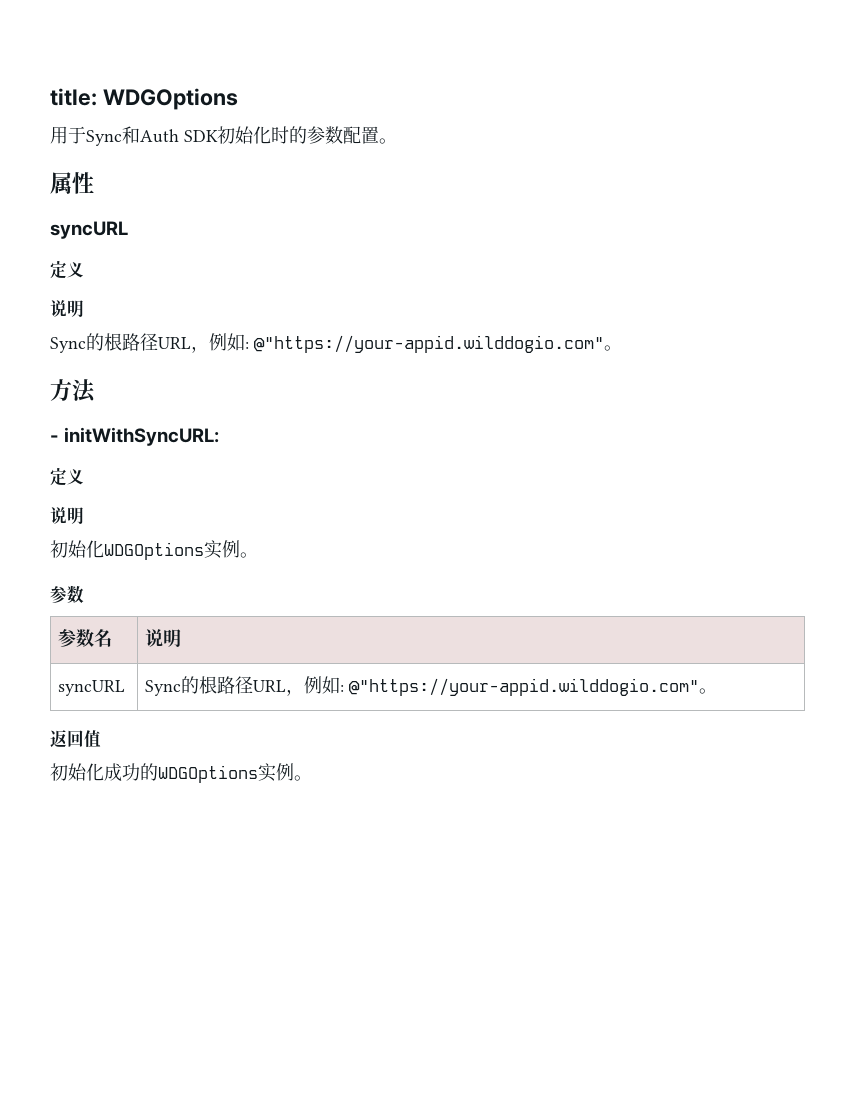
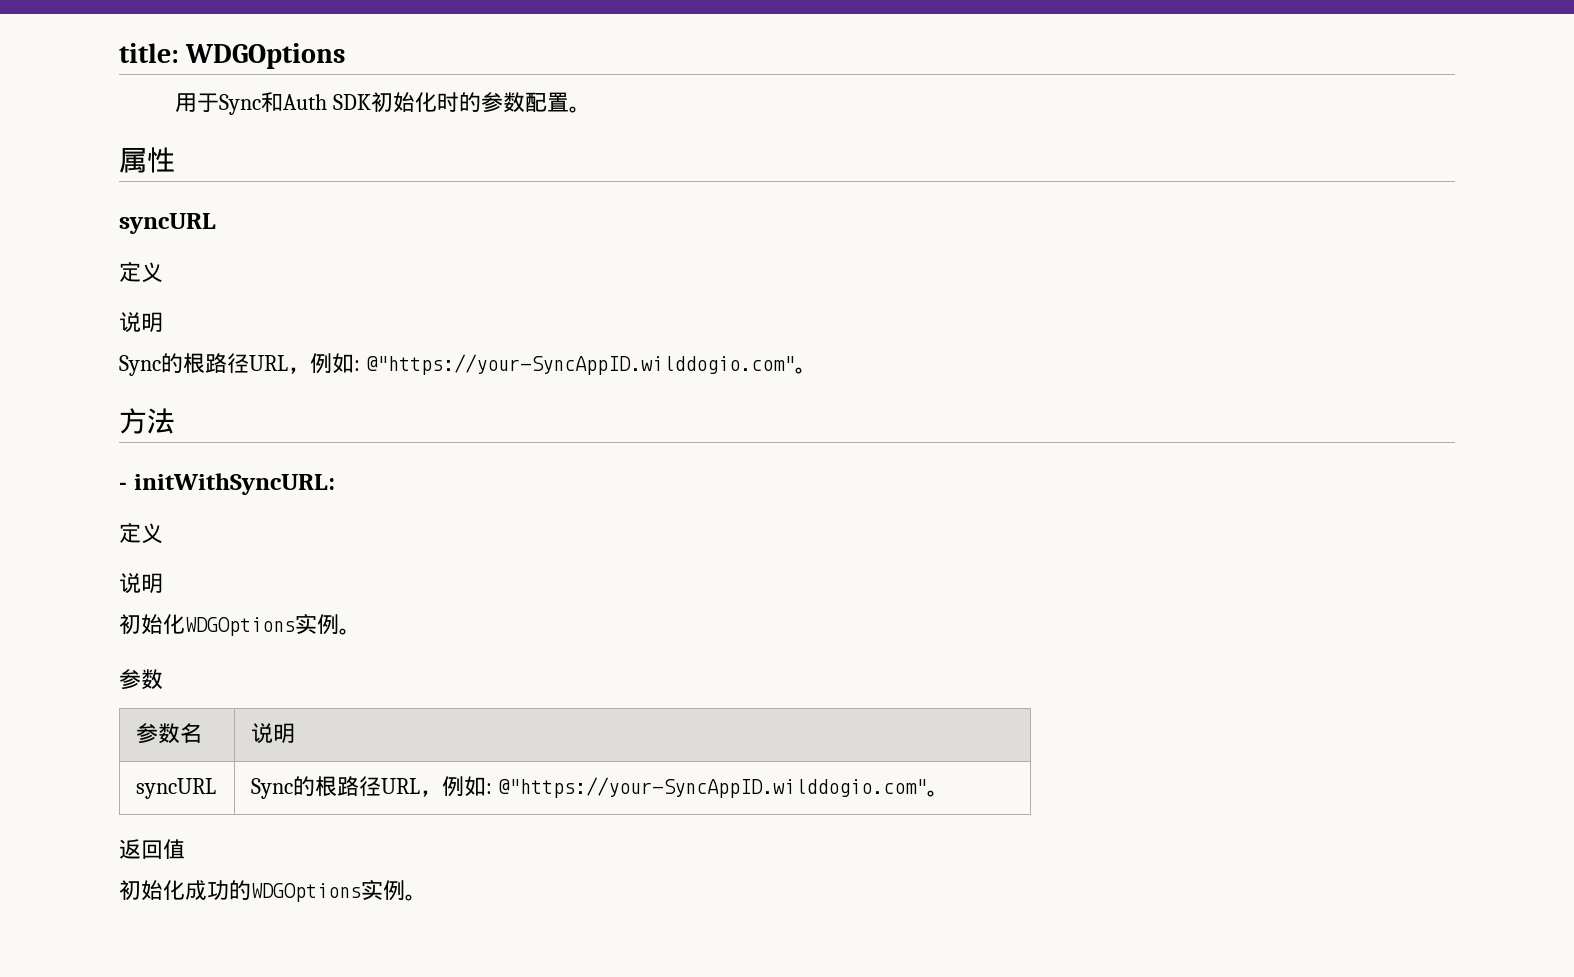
[254,335,604,353] @"https://your-appid.wilddogio.com" -> [365,354,795,375] @"https://your-SyncAppID.wilddogio.com"
[349,678,700,696] @"https://your-appid.wilddogio.com" -> [497,777,927,798] @"https://your-SyncAppID.wilddogio.com"

